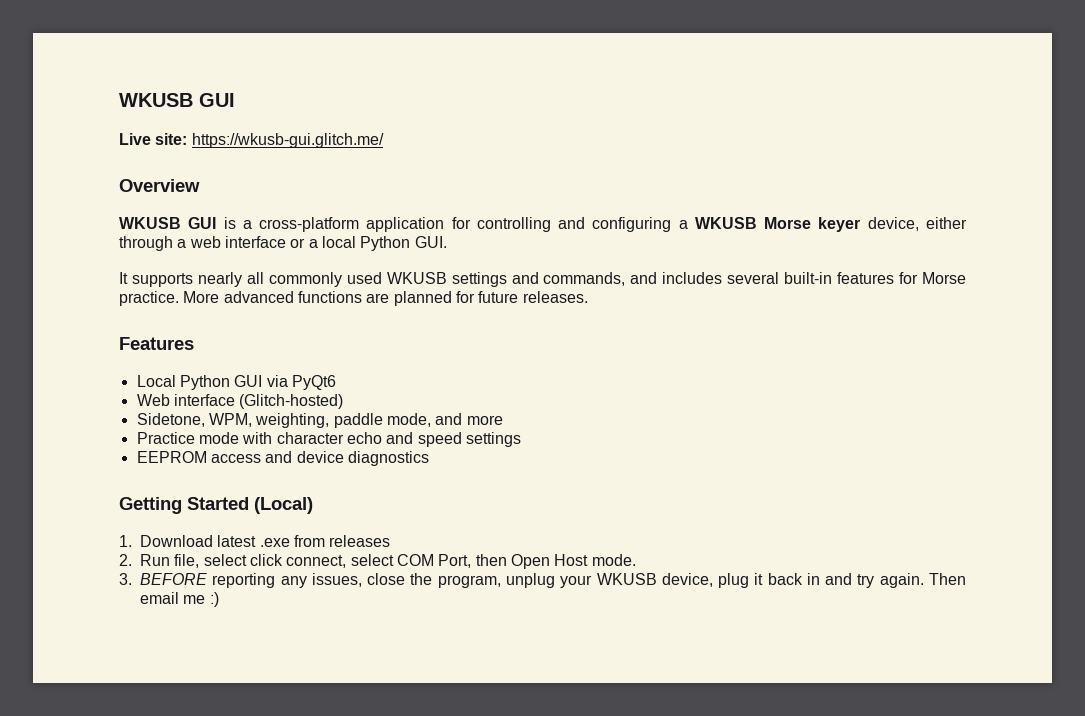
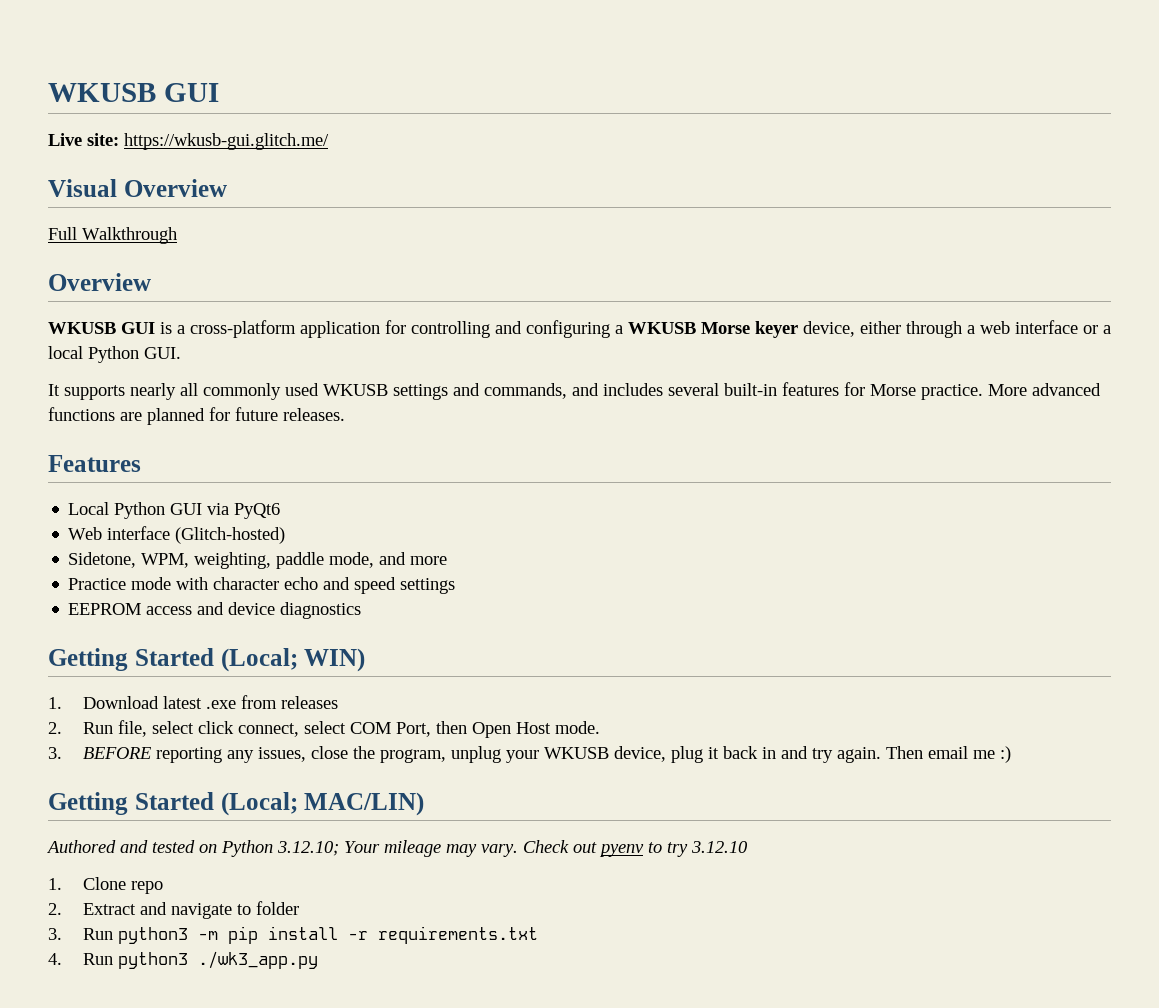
(384, 140) none -> [48,179,227,197] [48,227,177,244] // Visual Overview // Full Walkthrough
[254,497,313,514] (Local) -> [220,648,366,672] (Local; WIN)
(219, 599) none -> [48,792,425,816] [46,840,748,857] [48,877,163,894] [48,901,299,919] [48,926,538,944] [48,951,318,969] // Getting Started (Local; MAC/LIN) // Authored and tested on Python 3.12.10; Your mileage may vary. Check out pyenv to try 3.12.10 // 1. Clone repo // 2. Extract and navigate to folder // 3. Run python3 -m pip install -r requirements.txt // 4. Run python3 ./wk3_app.py

